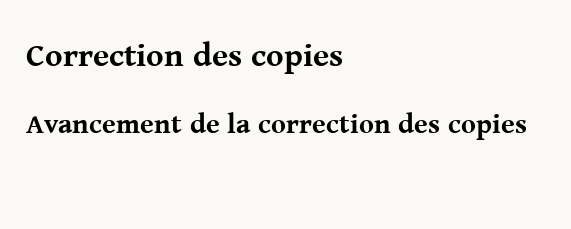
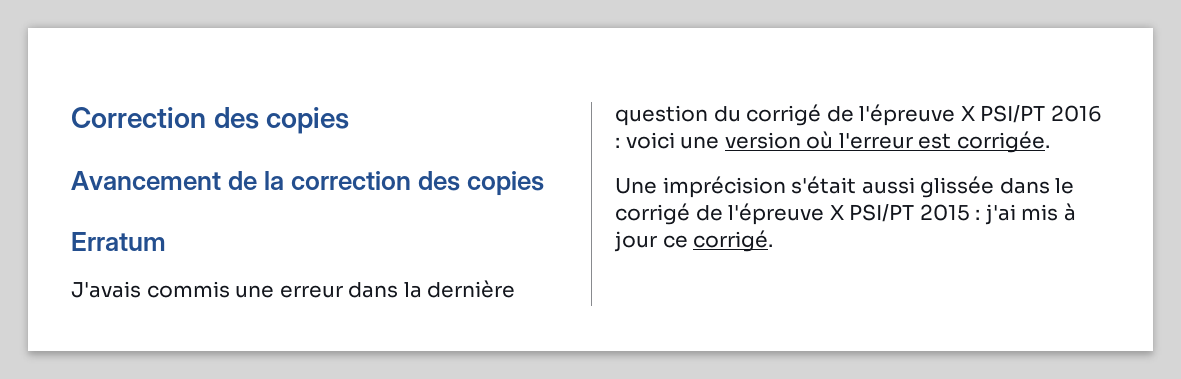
(527, 127) none -> [71,232,166,251] [71,280,516,298] [615,104,1102,126] [615,131,1050,153] [615,176,1075,198] [615,203,1076,225] [614,230,774,252] // Erratum // J'avais commis une erreur dans la dernière question du corrigé de l'épreuve X PSI/PT 2016 : voici une version où l'erreur est corrigée. // Une imprécision s'était aussi glissée dans le corrigé de l'épreuve X PSI/PT 2015 : j'ai mis à jour ce corrigé.

